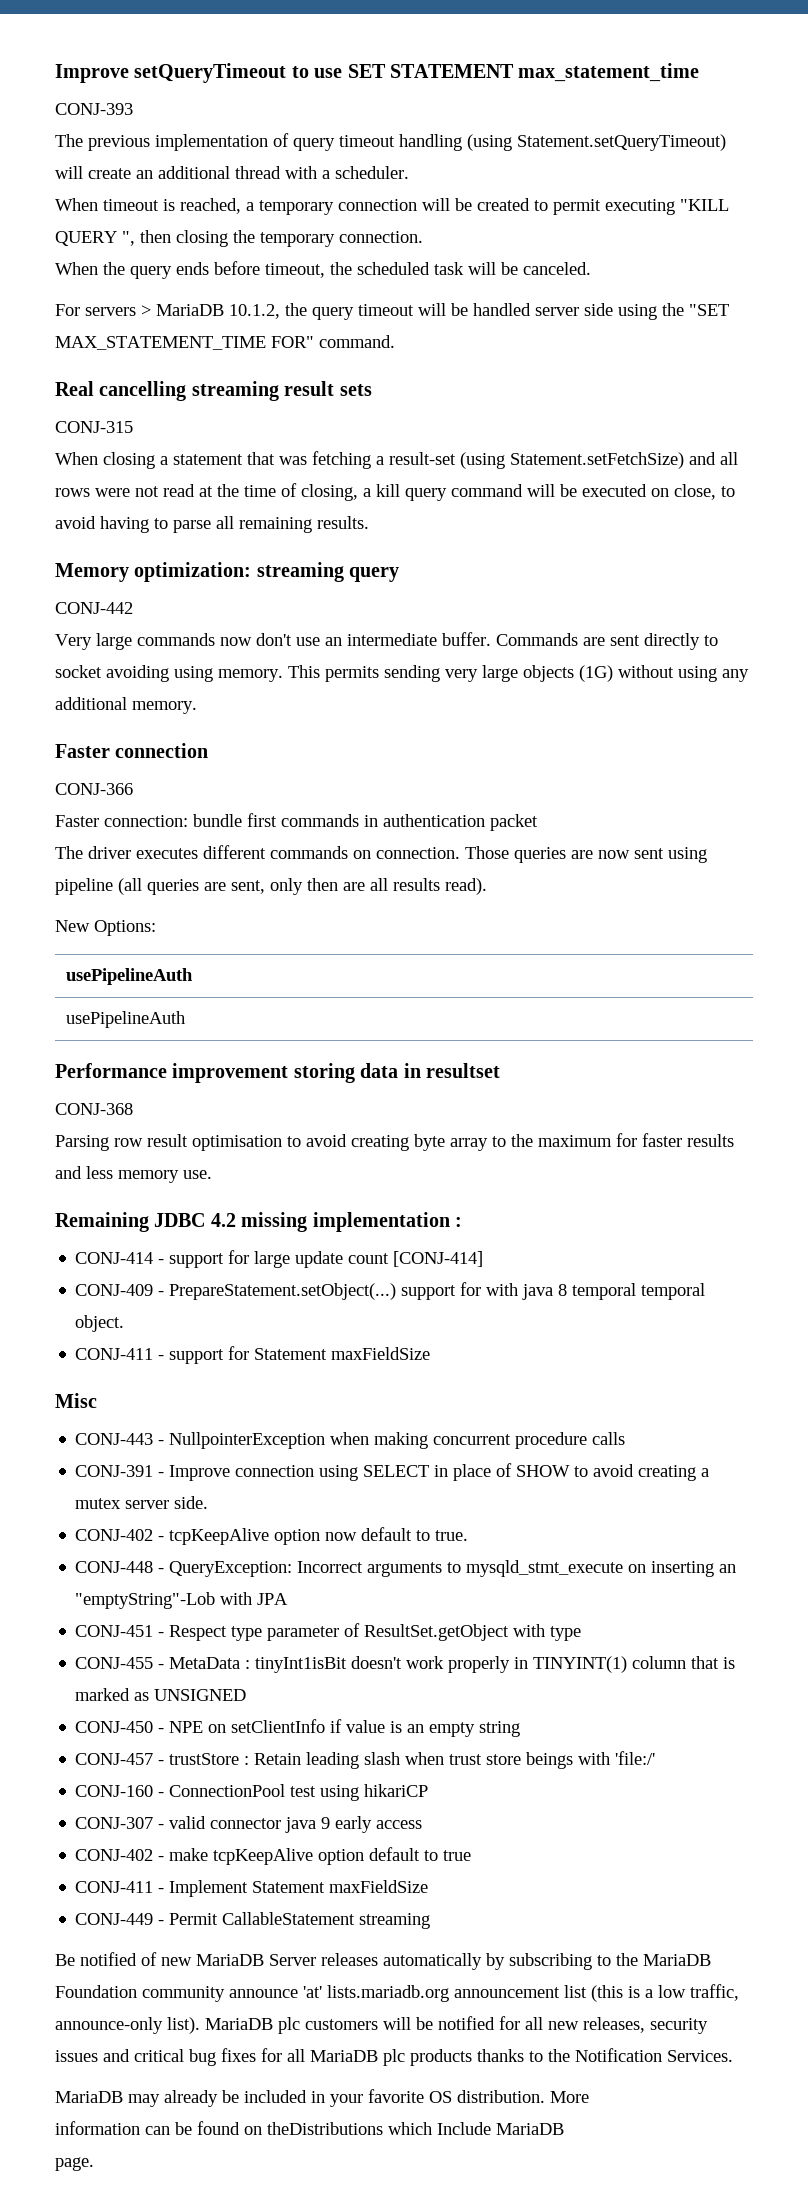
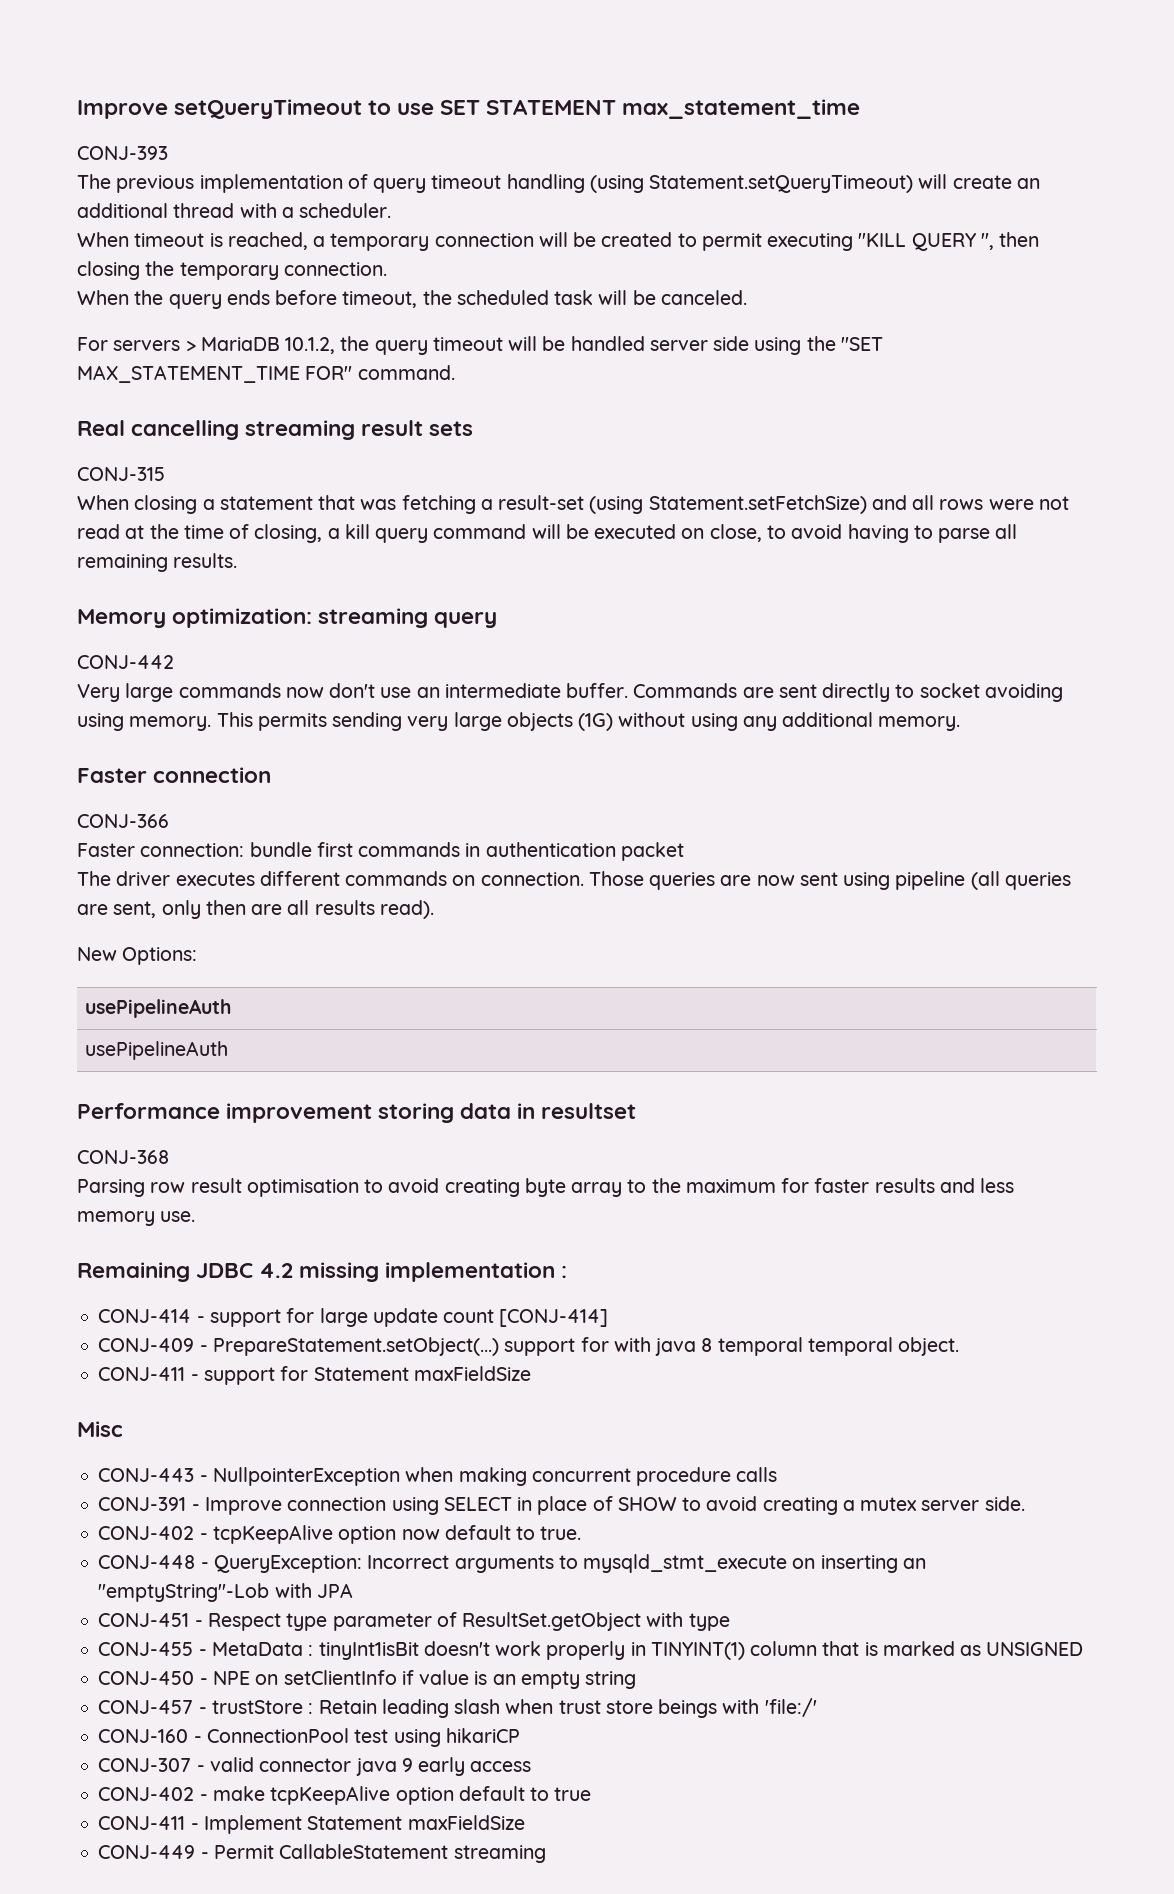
[55,1952,711,1970] [55,1984,739,2002] [55,2016,708,2034] [55,2048,733,2066] [55,2089,589,2107] [55,2121,564,2135] [55,2157,94,2171] // Be notified of new MariaDB Server releases automatically by subscribing to the MariaDB Foundation community announce 'at' lists.mariadb.org announcement list (this is a low traffic, announce-only list). MariaDB plc customers will be notified for all new releases, security issues and critical bug fixes for all MariaDB plc products thanks to the Notification Services. // MariaDB may already be included in your favorite OS distribution. More // information can be found on theDistributions which Include MariaDB // page. -> (546, 1854) none

